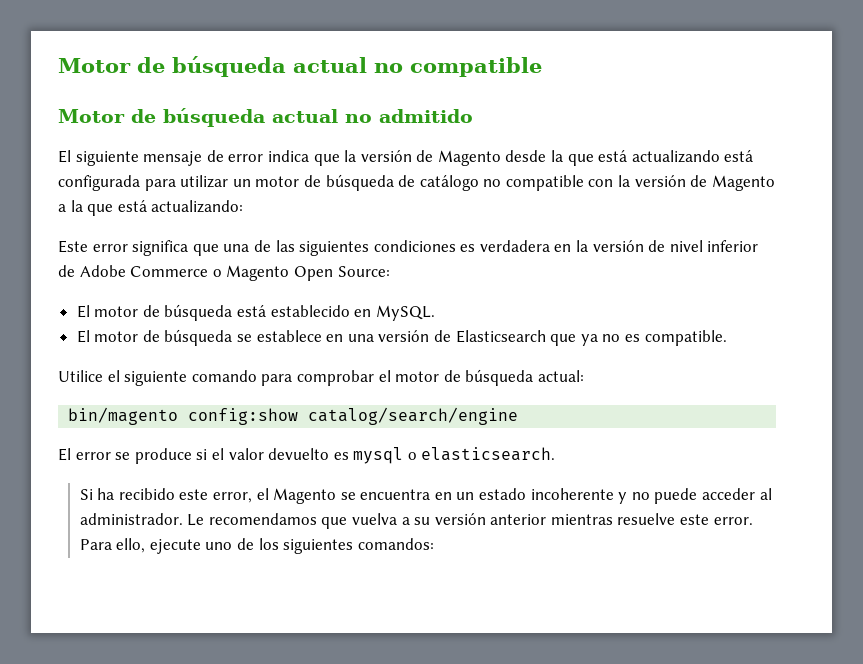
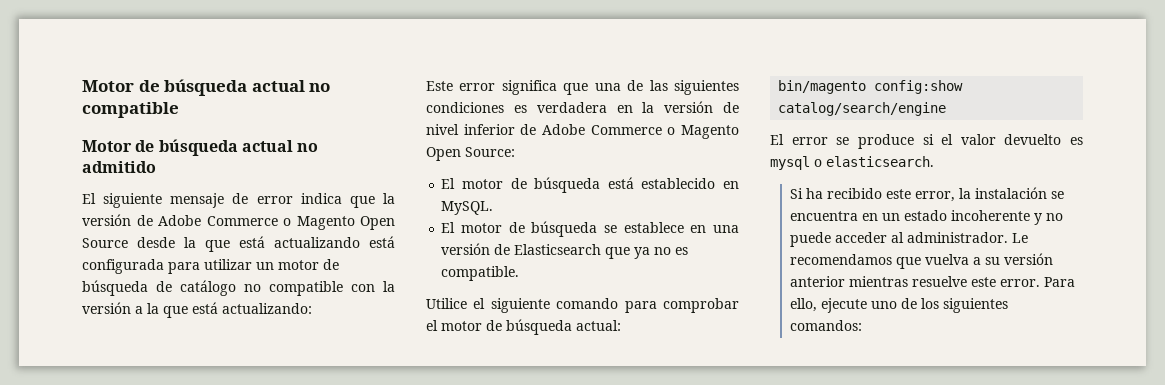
[437,150,501,166] Magento -> [158,215,395,230] [82,238,128,248] Adobe Commerce o Magento Open Source
[690,175,775,191] de Magento -> (131, 308) none
[256,488,337,504] el Magento -> [958,187,1047,199] la instalación

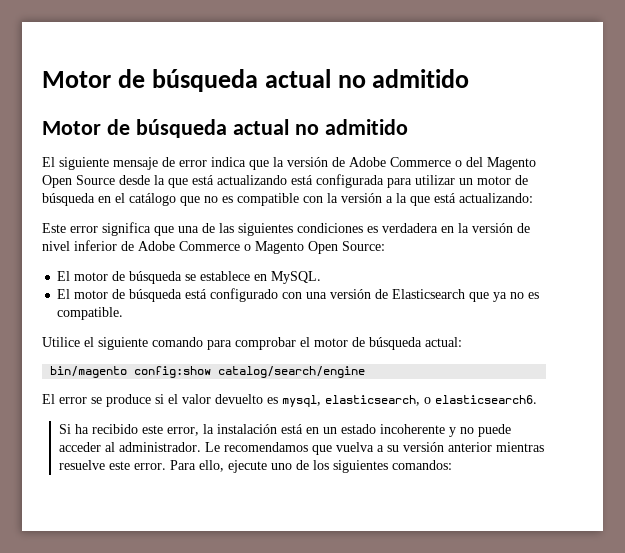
[82,79,331,96] [82,102,179,118] Motor de búsqueda actual no compatible -> [42,69,470,92] Motor de búsqueda actual no admitido
(291, 222) none -> [466,157,483,167] del
[156,280,261,296] de catálogo no -> [98,193,233,206] en el catálogo que no es
[607,177,716,189] está establecido -> [185,271,251,281] se establece
[604,222,707,233] se establece en -> [185,288,303,302] está configurado con
[770,156,934,170] mysql o elasticsearch. -> [282,395,537,407] mysql, elasticsearch, o elasticsearch6.
[1050,191,1064,199] [789,211,858,221] se encuentra -> [280,424,303,434] está

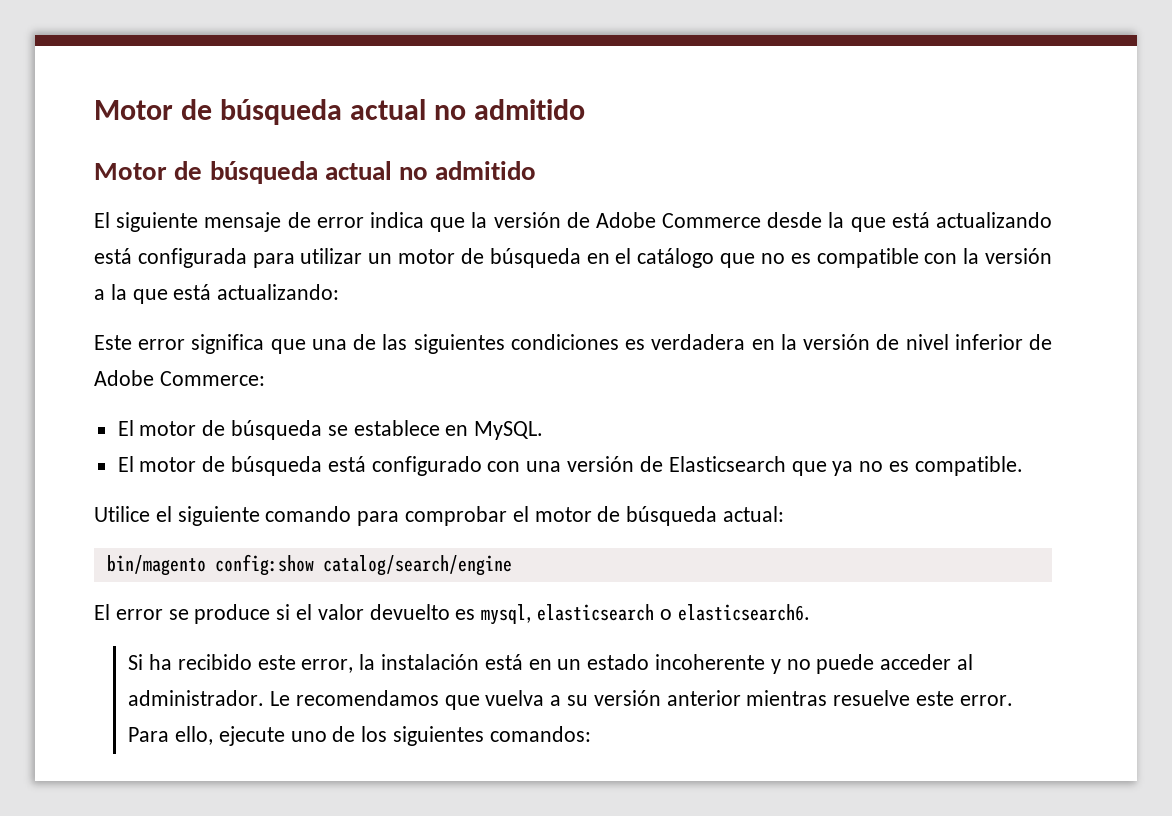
[455,157,536,170] [42,175,115,188] o del Magento Open Source -> (762, 220) none
[179,241,385,254] Commerce o Magento Open Source: -> [159,371,265,386] Commerce:
[325,395,420,406] elasticsearch, -> [537,604,655,621] elasticsearch

